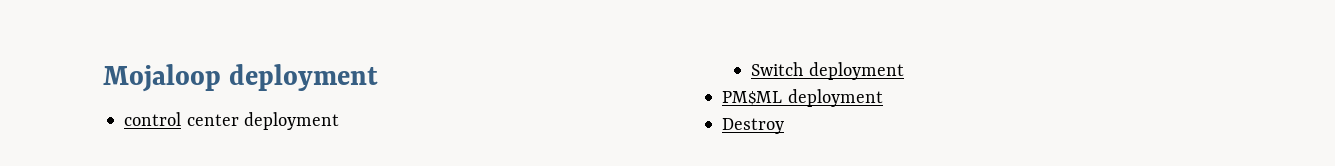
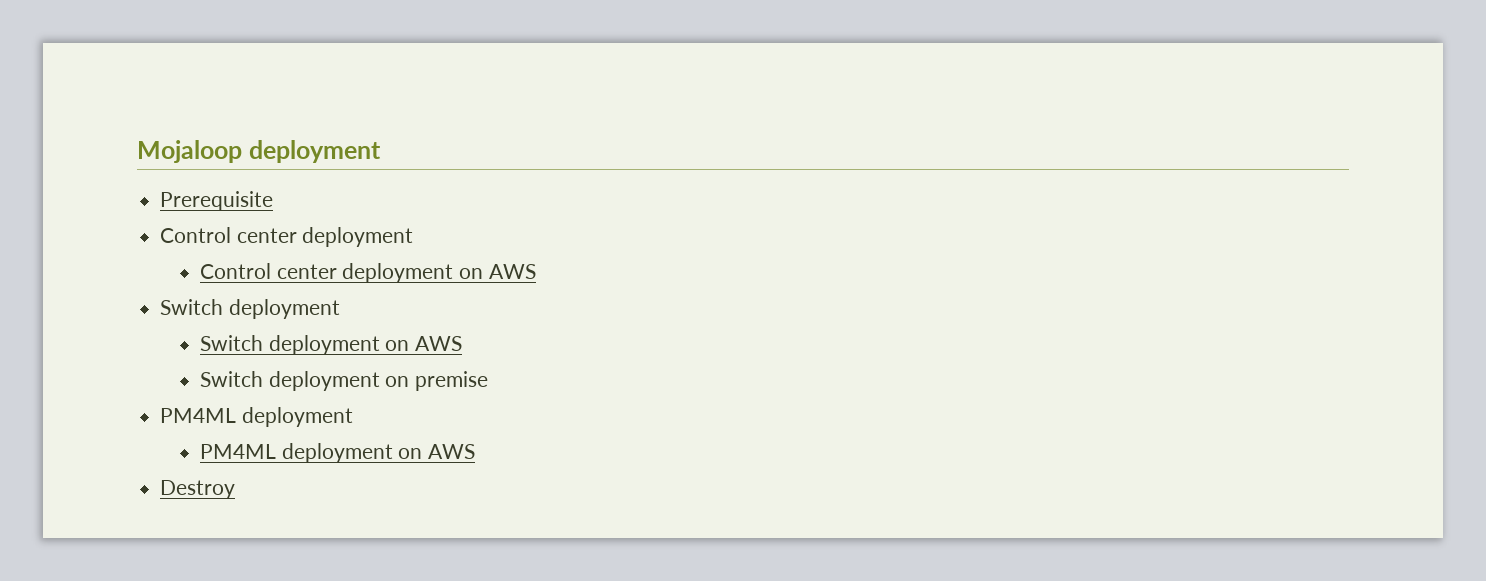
[124,112,182,126] control -> [160,191,274,211] [160,227,232,243] Prerequisite // Control
[751,62,904,80] [722,89,883,107] Switch deployment // PM$ML deployment -> [200,263,536,283] [160,299,340,319] [200,335,463,355] [200,371,489,391] [160,407,353,427] [200,443,476,463] Control center deployment on AWS // Switch deployment // Switch deployment on AWS // Switch deployment on premise // PM4ML deployment // PM4ML deployment on AWS

